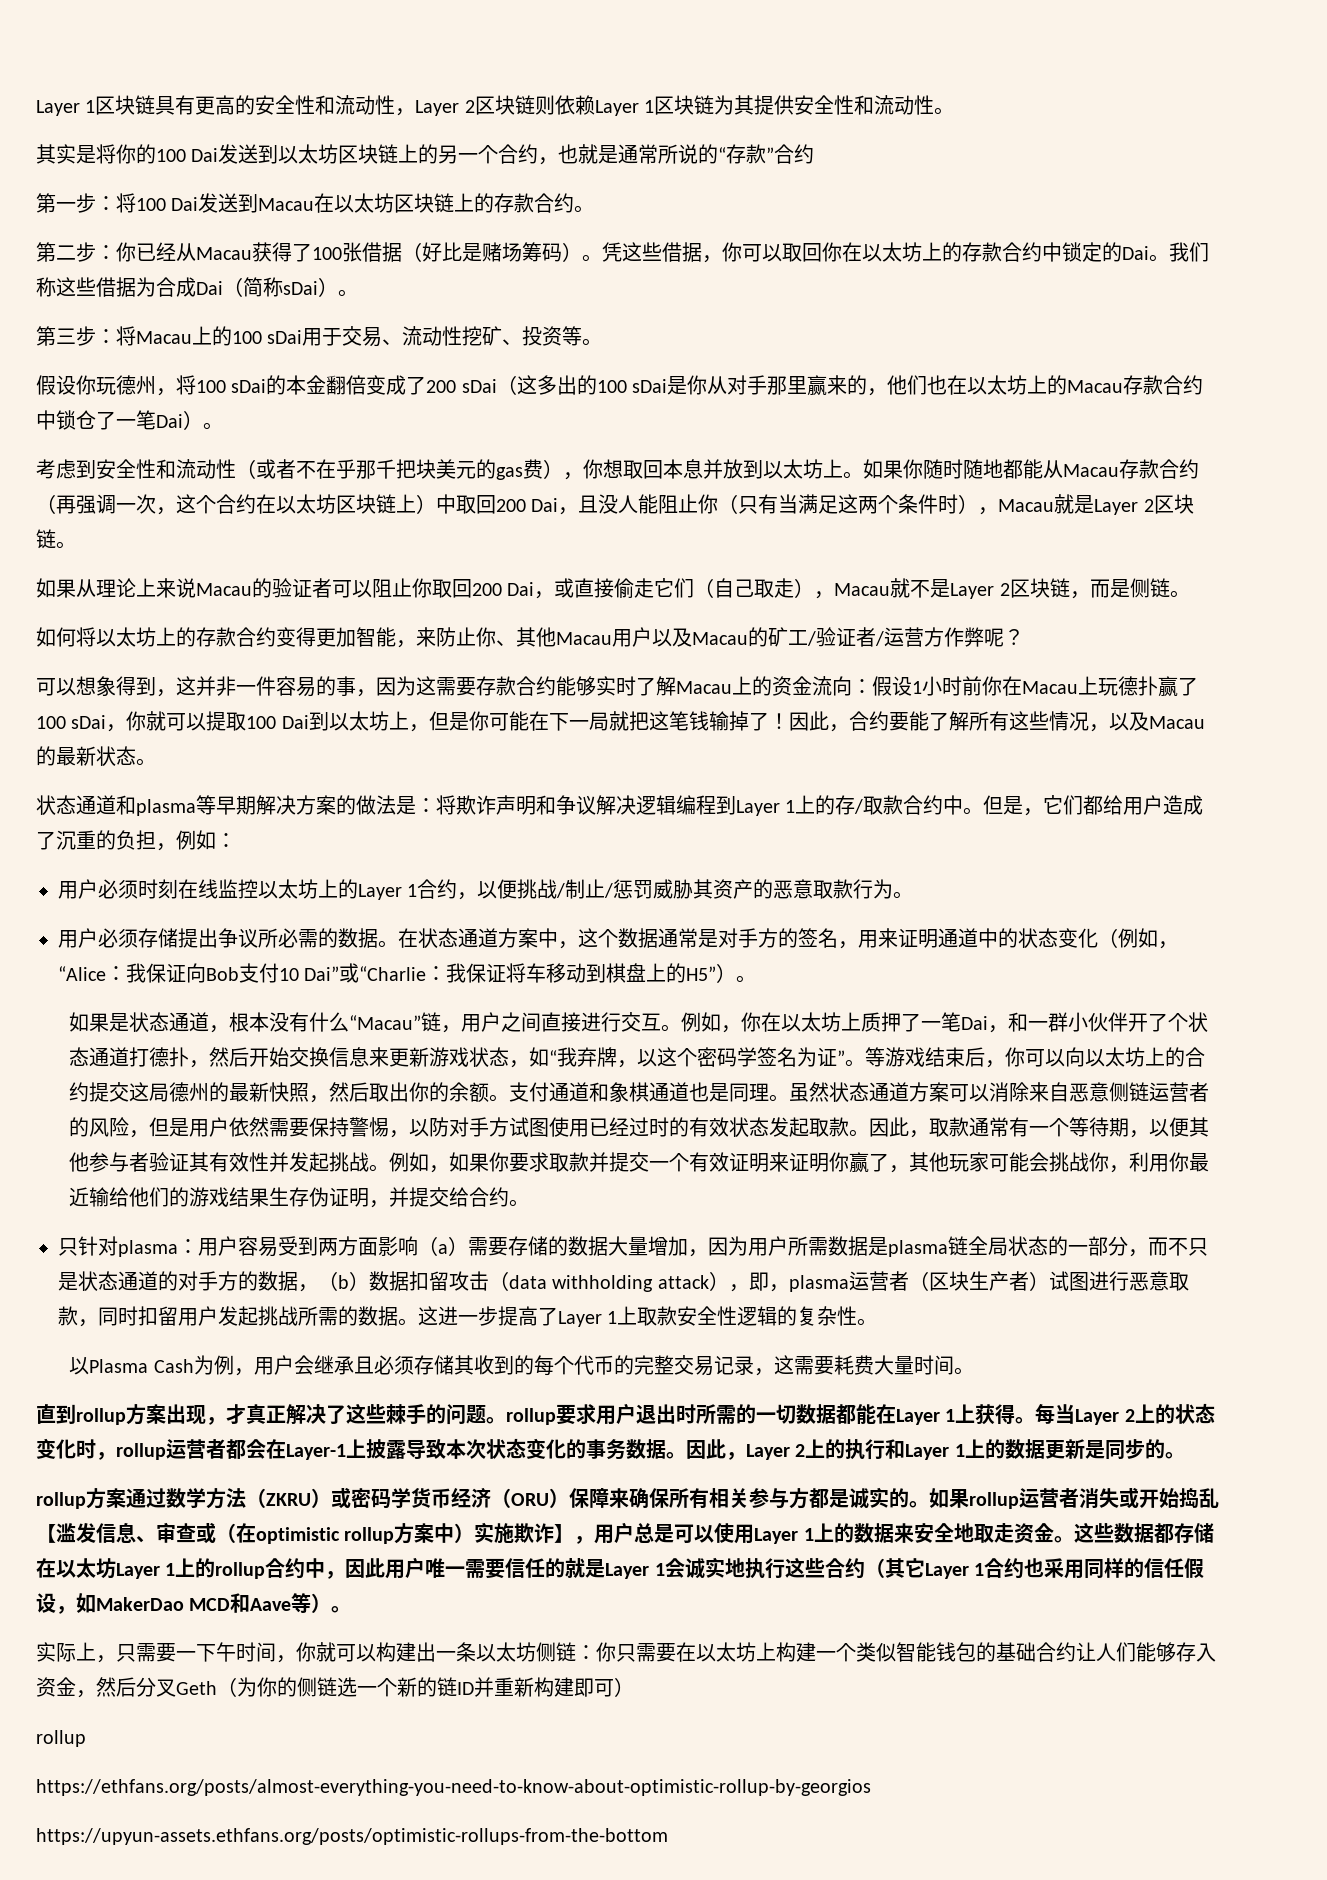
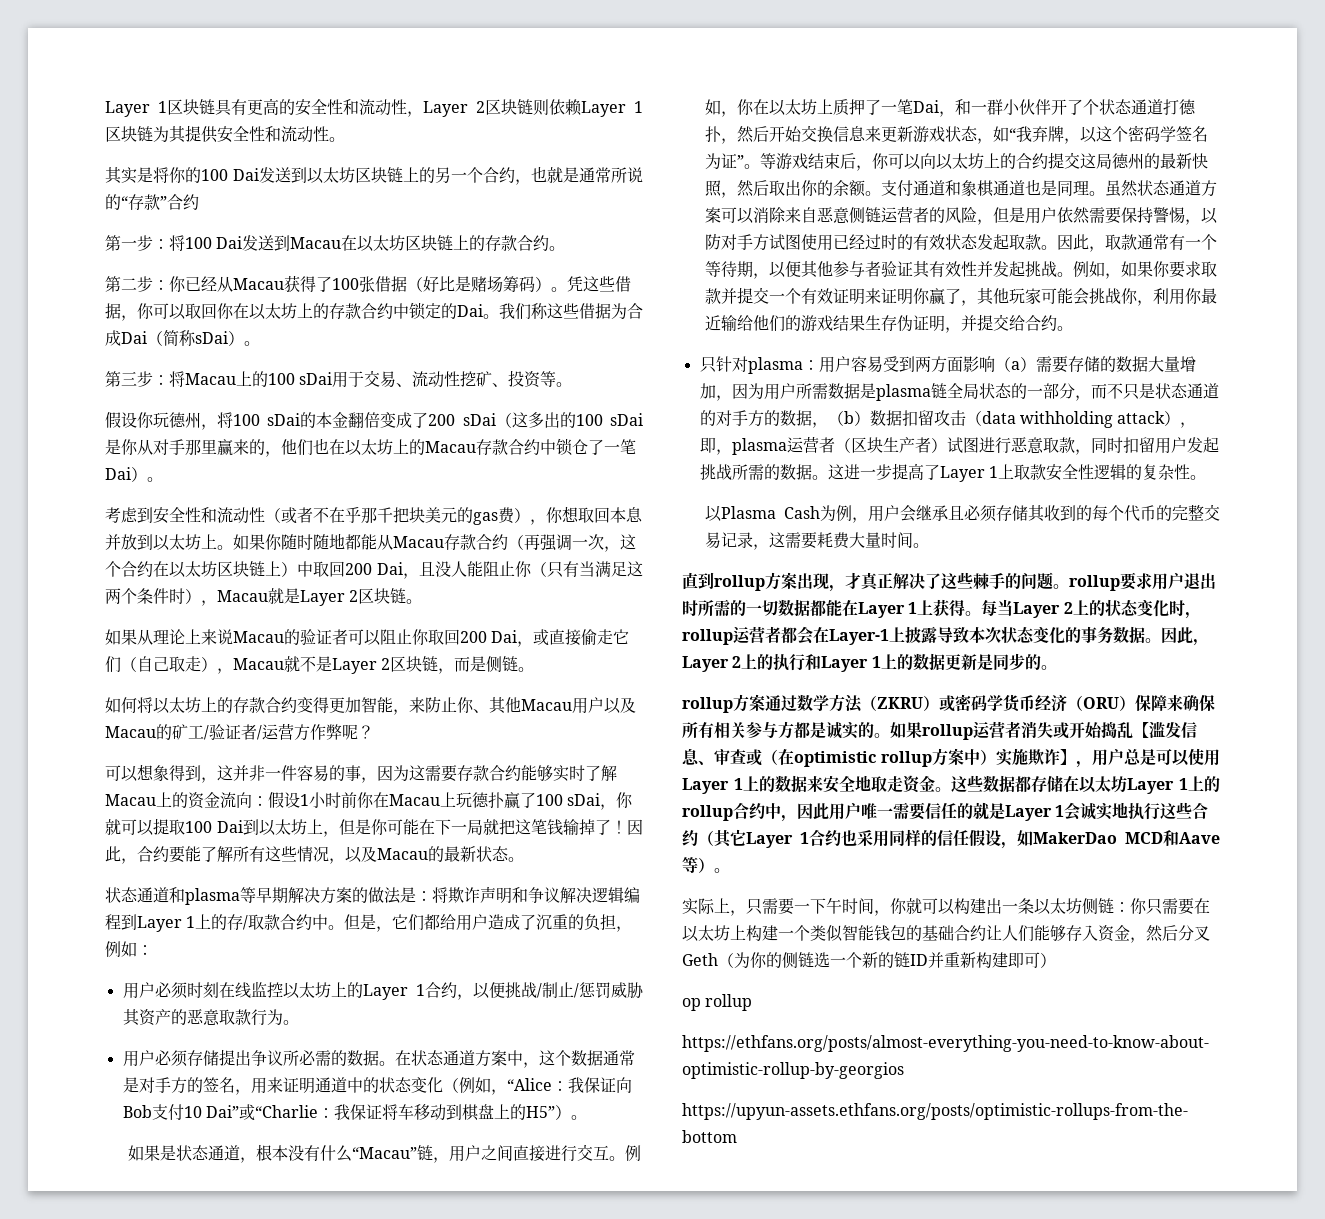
(634, 1687) none -> [682,998,701,1011] op

